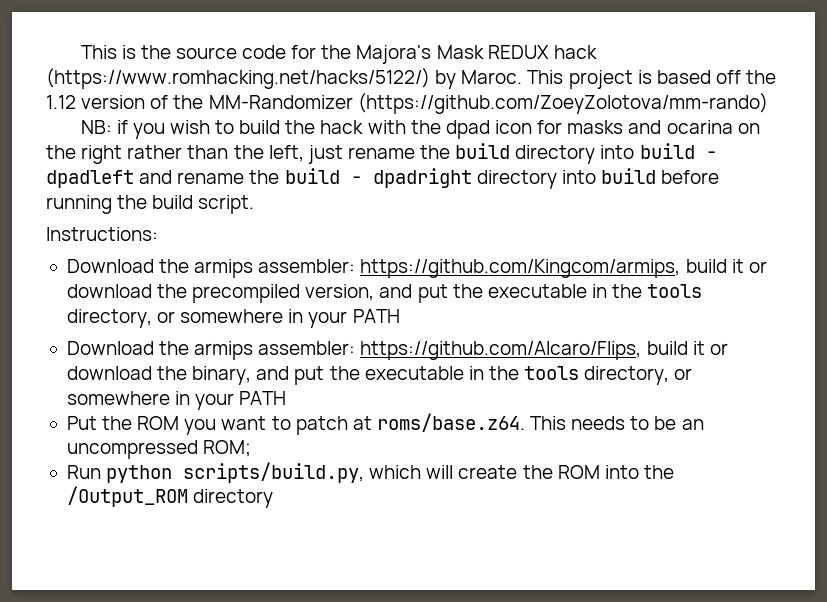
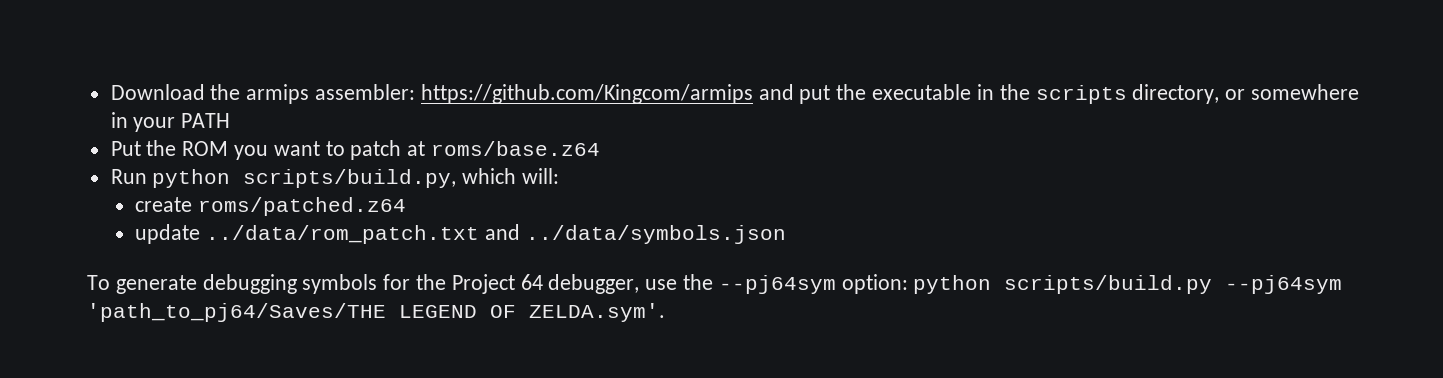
[80,45,597,64] [46,68,777,89] [46,93,768,114] [80,120,760,139] [46,143,717,164] [46,168,720,189] [46,195,255,214] [46,227,158,241] [66,259,767,278] [66,284,703,303] [66,309,400,328] [66,341,728,360] [66,366,580,385] This is the source code for the Majora's Mask REDUX hack (https://www.romhacking.net/hacks/5122/) by Maroc. This project is based off the 1.12 version of the MM-Randomizer (https://github.com/ZoeyZolotova/mm-rando) // NB: if you wish to build the hack with the dpad icon for masks and ocarina on the right rather than the left, just rename the build directory into build - dpadleft and rename the build - dpadright directory into build before running the build script. // Instructions: // Download the armips assembler: https://github.com/Kingcom/armips, build it or download the precompiled version, and put the executable in the tools directory, or somewhere in your PATH // Download the armips assembler: https://github.com/Alcaro/Flips, build it or download the binary, and put the executable in the tools -> [110,84,1127,104] Download the armips assembler: https://github.com/Kingcom/armips and put the executable in the scripts
[376,413,704,432] [66,440,252,459] [66,462,674,483] [66,486,274,508] roms/base.z64. This needs to be an uncompressed ROM; // Run python scripts/build.py, which will create the ROM into the /Output_ROM directory -> [431,141,601,156] [110,168,560,188] [135,197,407,216] [135,224,786,244] [87,274,1343,294] [87,303,665,322] roms/base.z64 // Run python scripts/build.py, which will: // create roms/patched.z64 // update ../data/rom_patch.txt and ../data/symbols.json // To generate debugging symbols for the Project 64 debugger, use the --pj64sym option: python scripts/build.py --pj64sym 'path_to_pj64/Saves/THE LEGEND OF ZELDA.sym'.

